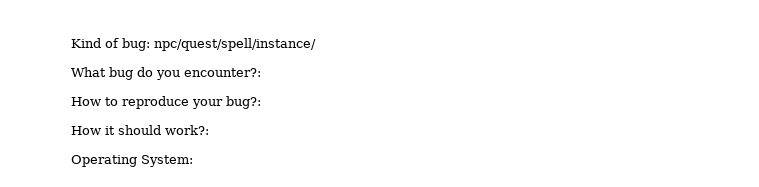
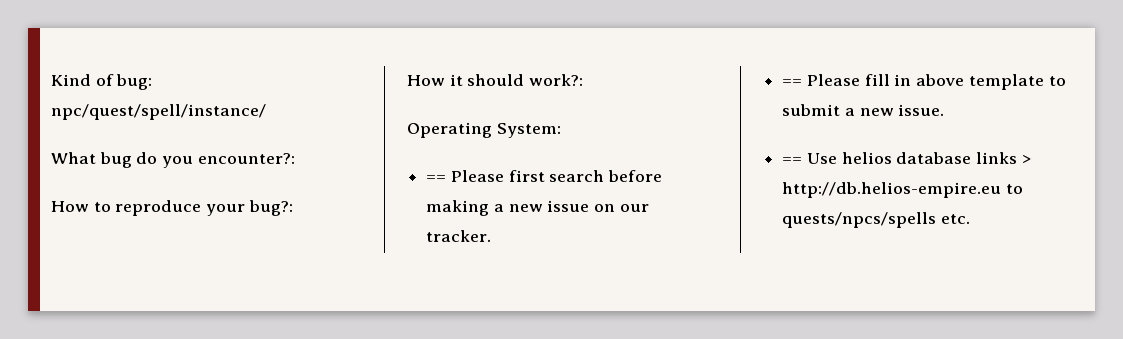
(193, 161) none -> [426,170,663,182] [426,200,649,216] [426,230,492,242] [782,74,1066,90] [782,104,945,116] [782,152,1031,164] [782,182,1023,198] [782,212,970,228] // == Please first search before making a new issue on our tracker. // == Please fill in above template to submit a new issue. // == Use helios database links > http://db.helios-empire.eu to quests/npcs/spells etc.

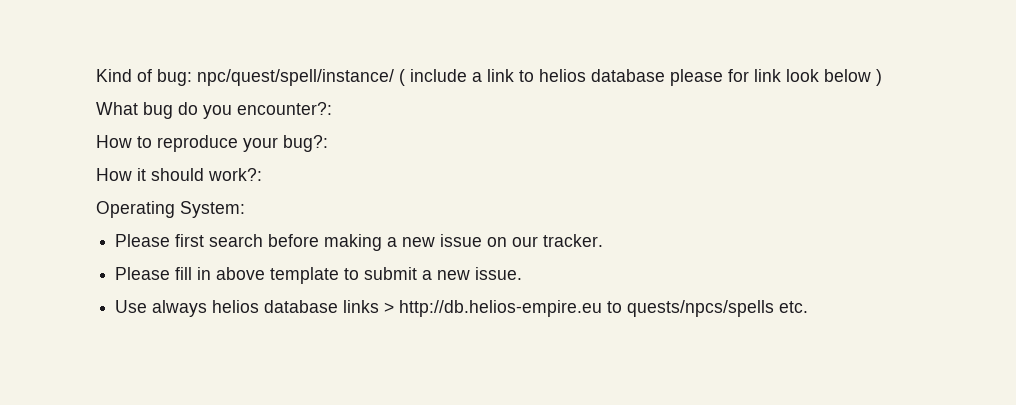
(266, 112) none -> [399,69,882,86] ( include a link to helios database please for link look below )
[426,175,447,182] == -> (245, 209) none
[782,79,803,86] == -> (604, 240) none
[782,153,837,164] == Use -> [115,300,208,317] Use always

